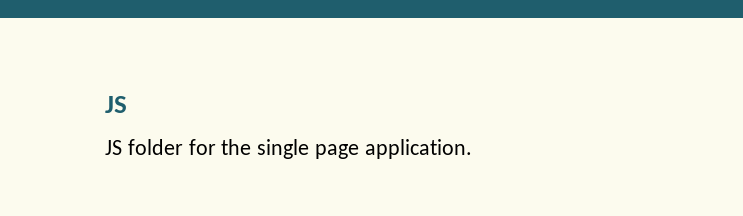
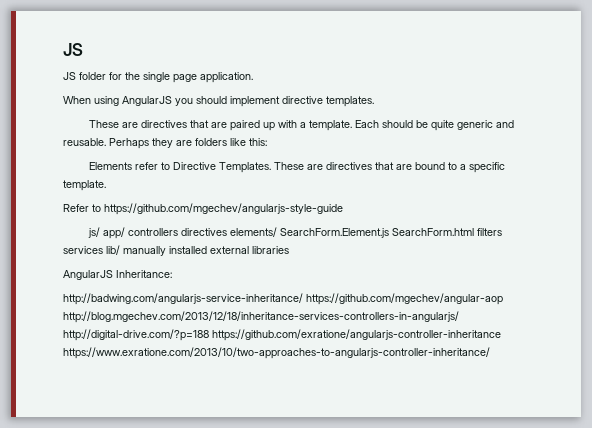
(472, 149) none -> [63,96,374,107] [89,120,515,131] [63,138,267,149] [89,162,506,173] [63,180,106,191] [63,203,343,215] [88,227,503,239] [63,245,289,256] [63,270,172,280] [63,293,503,305] [63,311,459,323] [63,329,501,341] [63,347,490,359] // When using AngularJS you should implement directive templates. // These are directives that are paired up with a template. Each should be quite generic and reusable. Perhaps they are folders like this: // Elements refer to Directive Templates. These are directives that are bound to a specific template. // Refer to https://github.com/mgechev/angularjs-style-guide // js/ app/ controllers directives elements/ SearchForm.Element.js SearchForm.html filters services lib/ manually installed external libraries // AngularJS Inheritance: // http://badwing.com/angularjs-service-inheritance/ https://github.com/mgechev/angular-aop http://blog.mgechev.com/2013/12/18/inheritance-services-controllers-in-angularjs/ http://digital-drive.com/?p=188 https://github.com/exratione/angularjs-controller-inheritance https://www.exratione.com/2013/10/two-approaches-to-angularjs-controller-inheritance/

